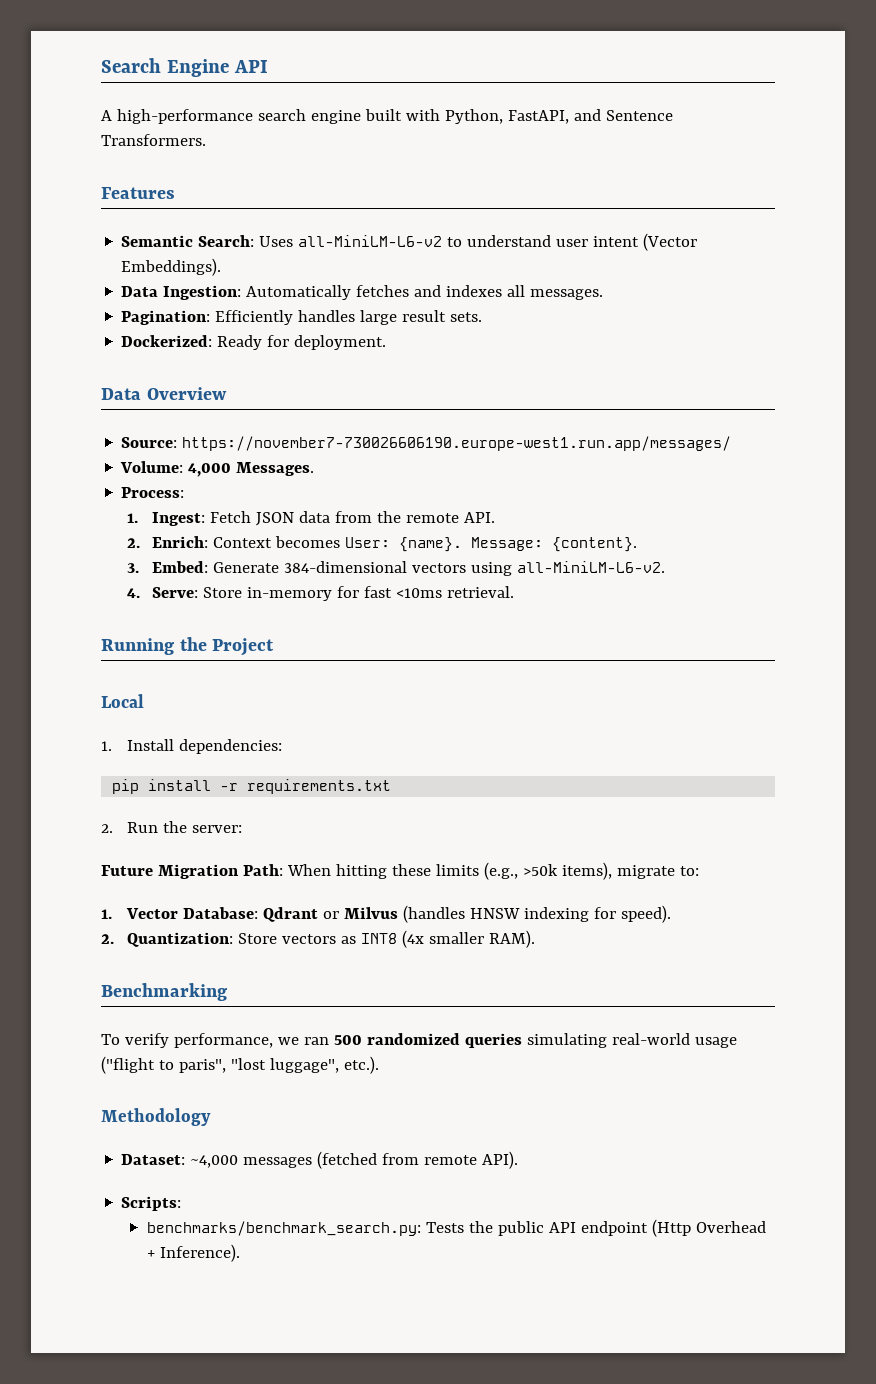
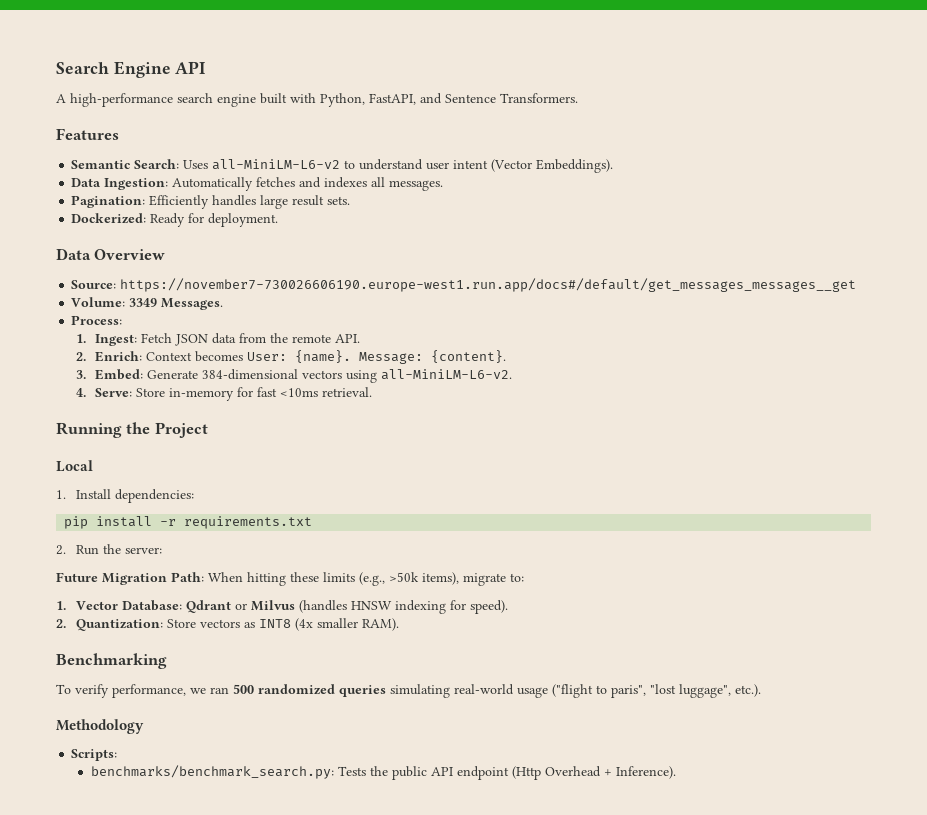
[182,436,732,451] https://november7-730026606190.europe-west1.run.app/messages/ -> [120,278,857,292] https://november7-730026606190.europe-west1.run.app/docs#/default/get_messages_messages__get
[188,463,232,477] 4,000 -> [129,298,158,307] 3349
[121,1151,519,1169] // Dataset: ~4,000 messages (fetched from remote API). -> (144, 726) none

